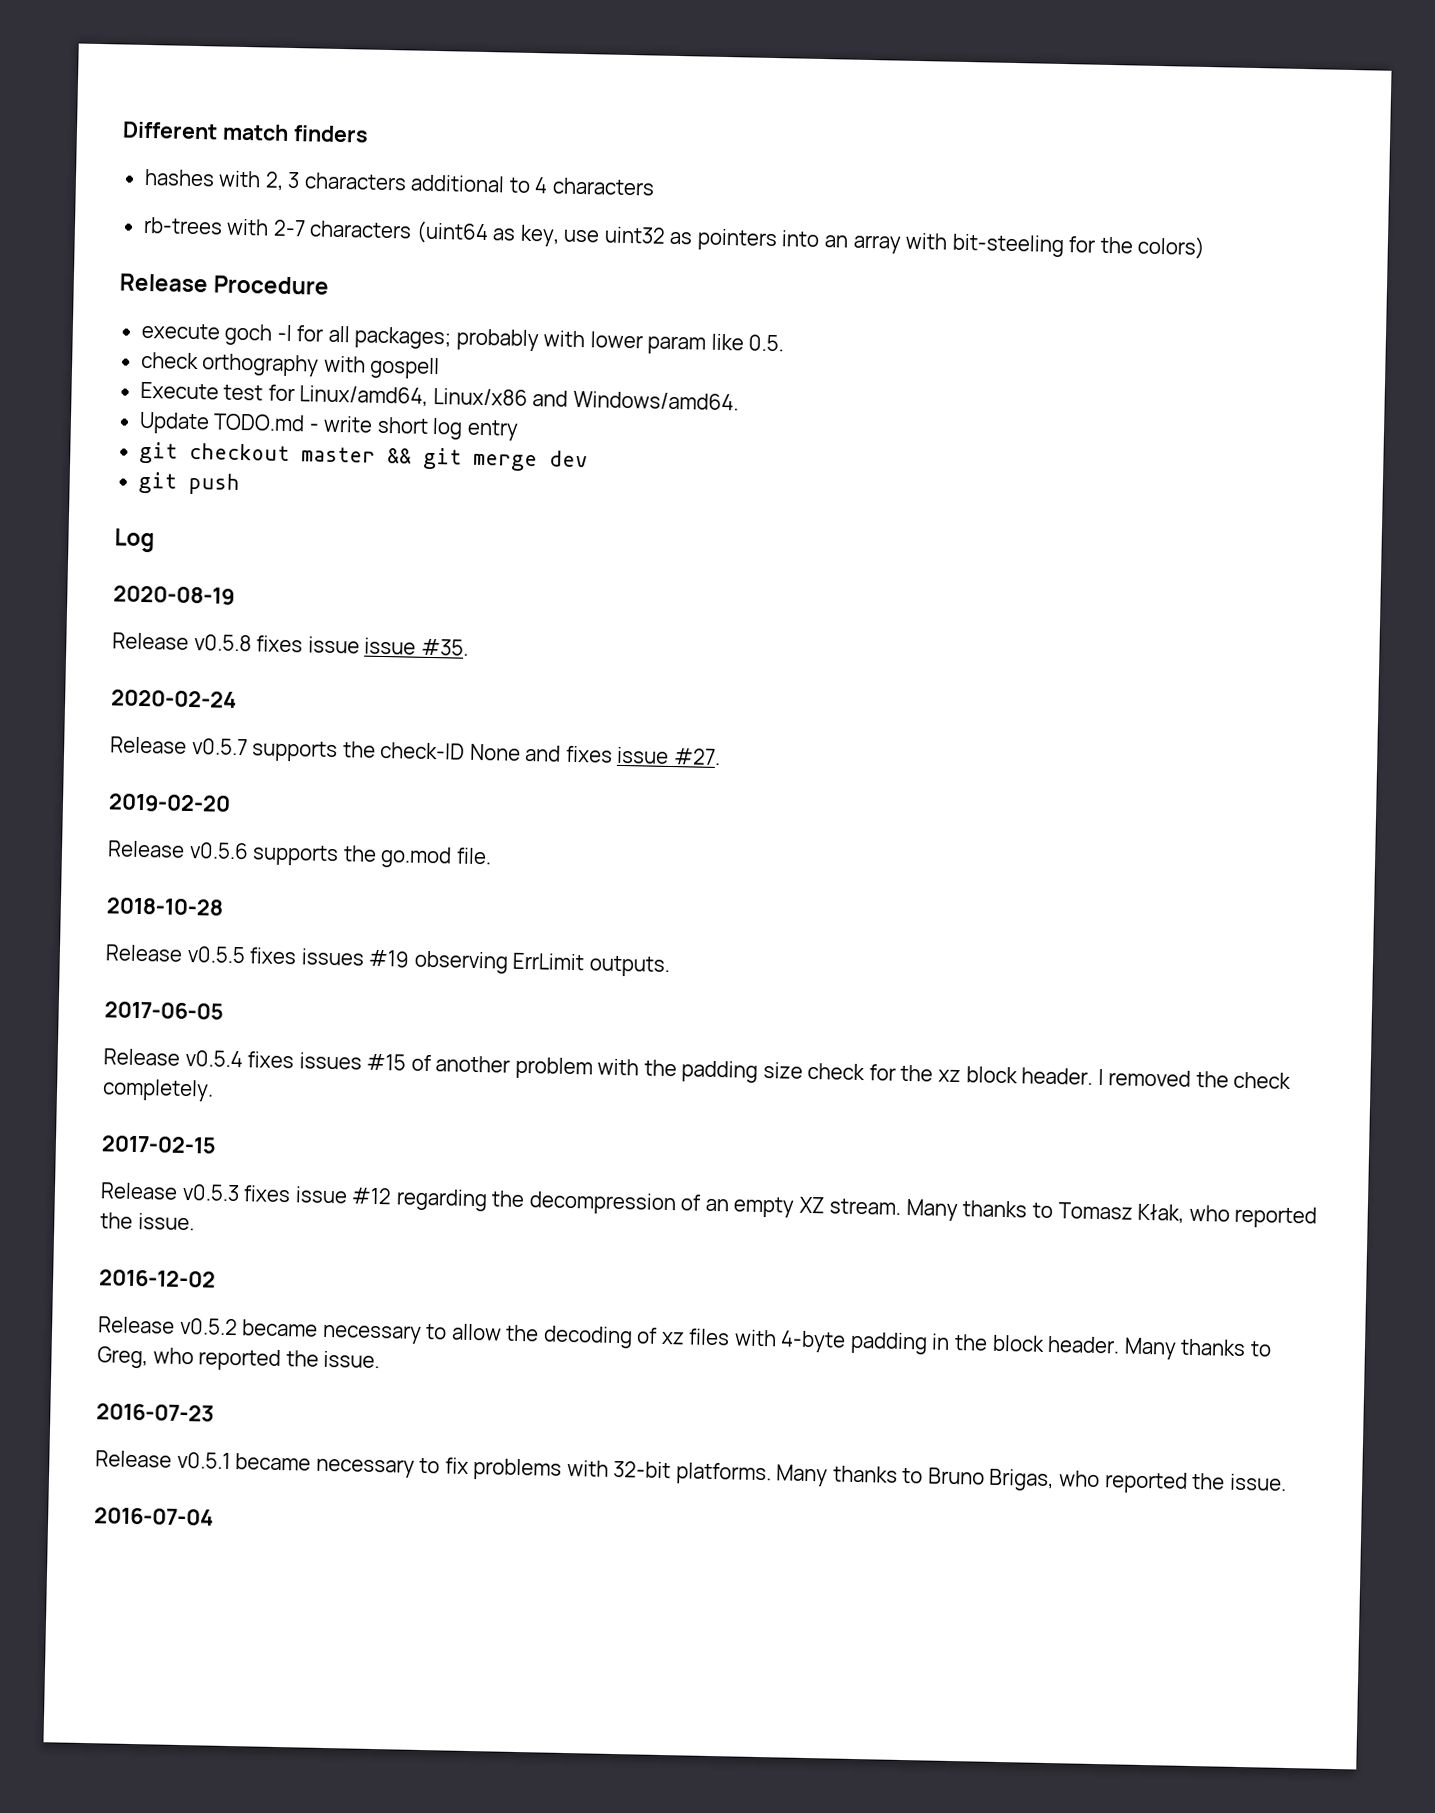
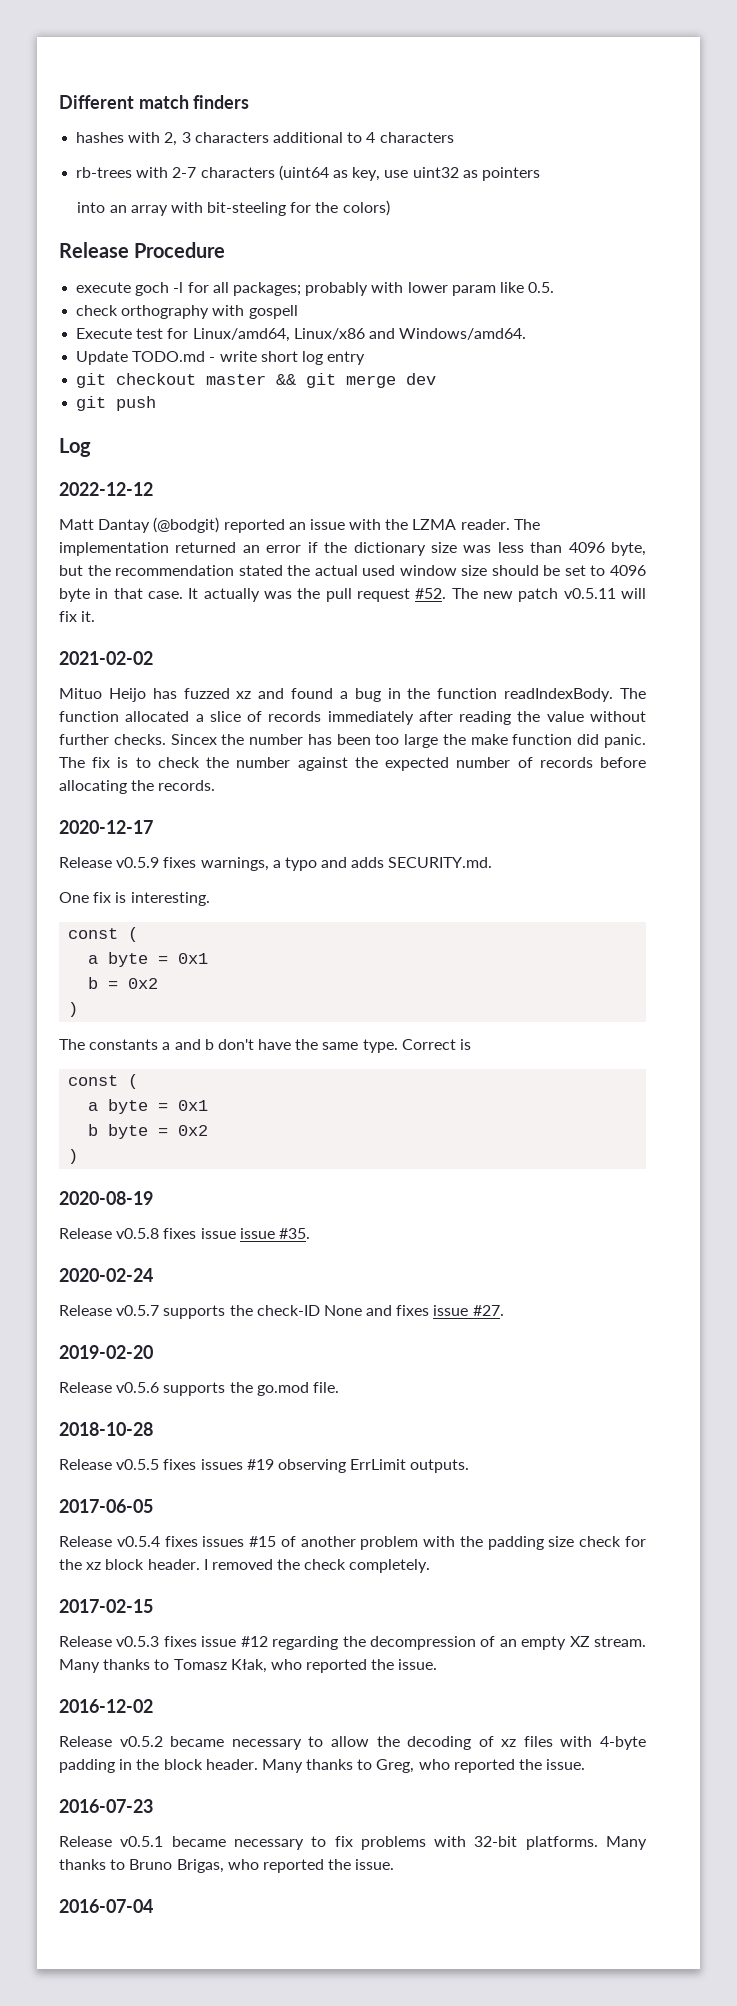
(778, 240) none -> (540, 174) //
(155, 540) none -> [59,482,153,496] [59,517,540,533] [59,542,647,556] [59,565,647,576] [59,588,646,602] [59,611,96,622] [59,651,153,665] [59,688,647,702] [59,711,646,725] [59,734,646,748] [59,757,646,771] [59,780,216,794] [59,820,153,834] [59,857,493,871] [59,892,210,906] [68,927,139,942] [88,952,209,967] [88,977,159,989] [68,1002,79,1017] [59,1039,472,1053] [68,1074,139,1089] [88,1099,209,1114] [88,1124,209,1139] [68,1149,79,1164] // 2022-12-12 // Matt Dantay (@bodgit) reported an issue with the LZMA reader. The implementation returned an error if the dictionary size was less than 4096 byte, but the recommendation stated the actual used window size should be set to 4096 byte in that case. It actually was the pull request #52. The new patch v0.5.11 will fix it. // 2021-02-02 // Mituo Heijo has fuzzed xz and found a bug in the function readIndexBody. The function allocated a slice of records immediately after reading the value without further checks. Sincex the number has been too large the make function did panic. The fix is to check the number against the expected number of records before allocating the records. // 2020-12-17 // Release v0.5.9 fixes warnings, a typo and adds SECURITY.md. // One fix is interesting. // const ( // a byte = 0x1 // b = 0x2 // ) // The constants a and b don't have the same type. Correct is // const ( // a byte = 0x1 // b byte = 0x2 // )

